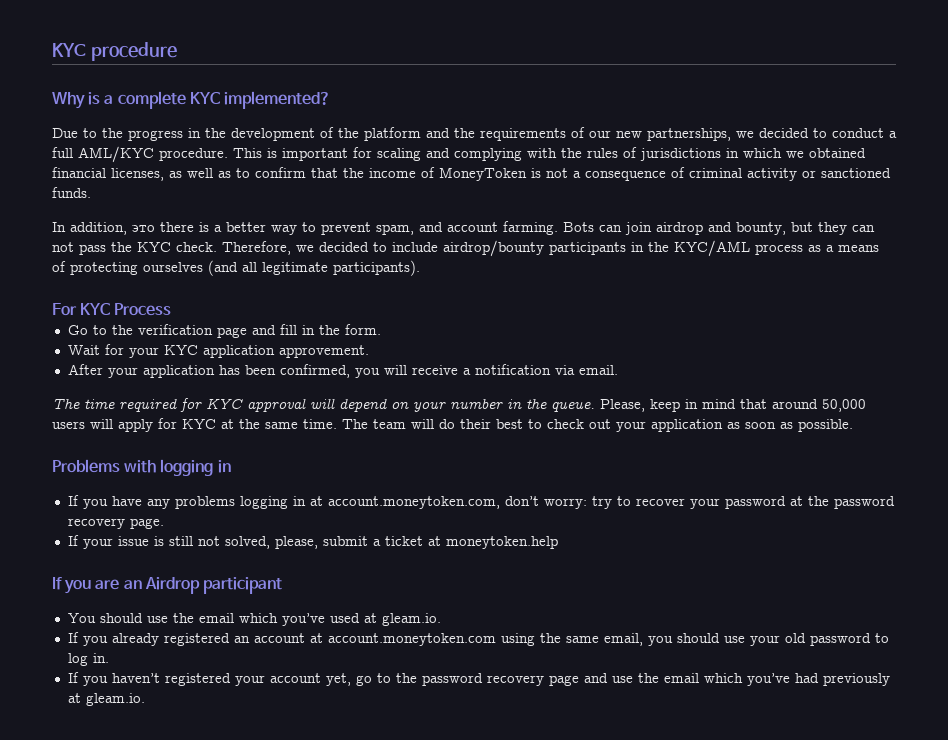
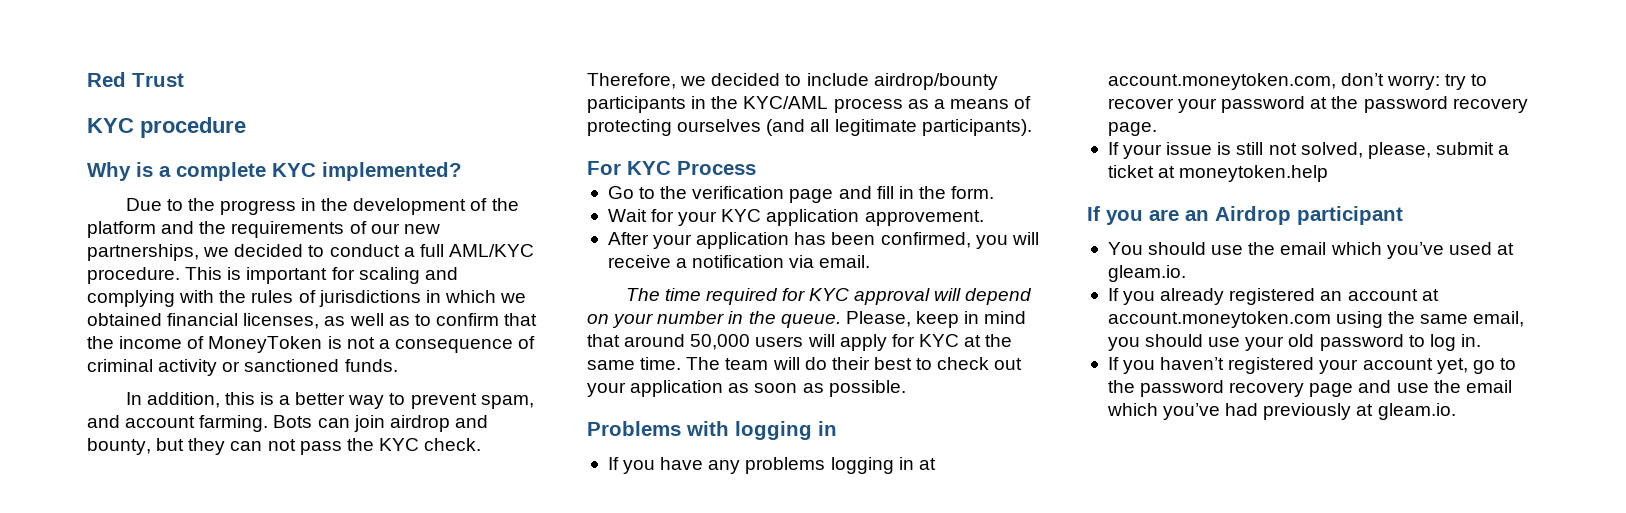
(52, 50) none -> [87,72,184,87] Red Trust //
[132,222,194,232] это there -> [224,392,255,405] this

